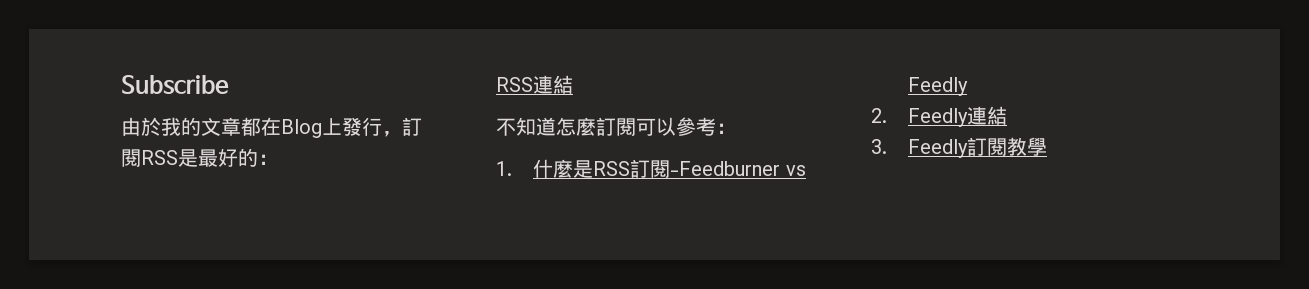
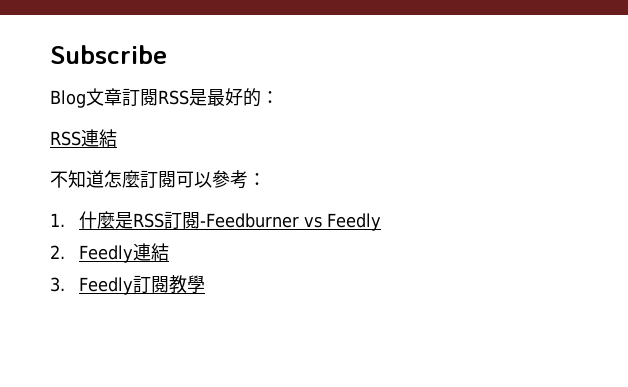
[121,117,402,138] 由於我的文章都在Blog上發行， -> [50,88,122,108] Blog文章

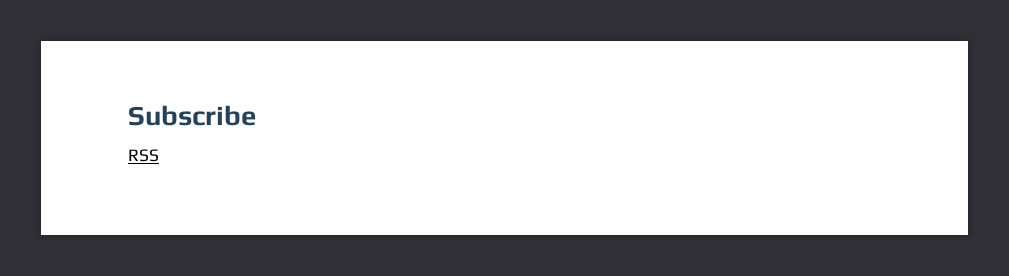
[50,88,279,108] [50,129,117,147] [50,170,266,189] [50,211,381,231] [50,243,169,263] [50,275,205,295] Blog文章訂閱RSS是最好的： // RSS連結 // 不知道怎麼訂閱可以參考： // 1.什麼是RSS訂閱-Feedburner vs Feedly // 2. Feedly連結 // 3. Feedly訂閱教學 -> [128,149,159,162] RSS

